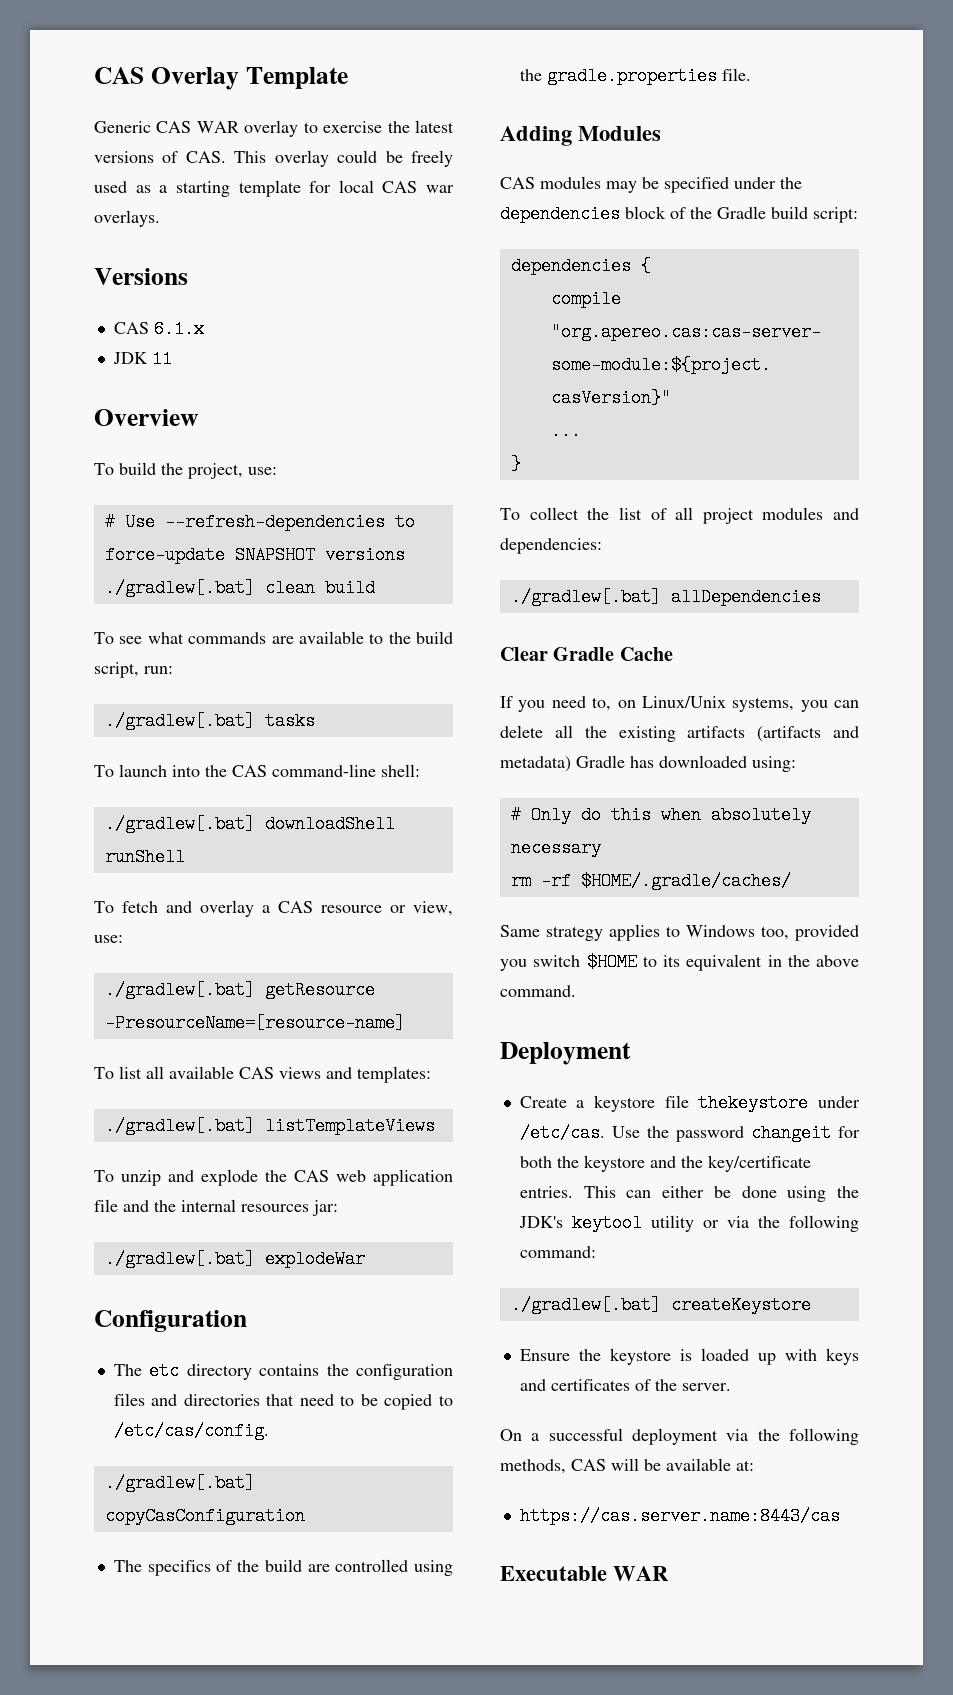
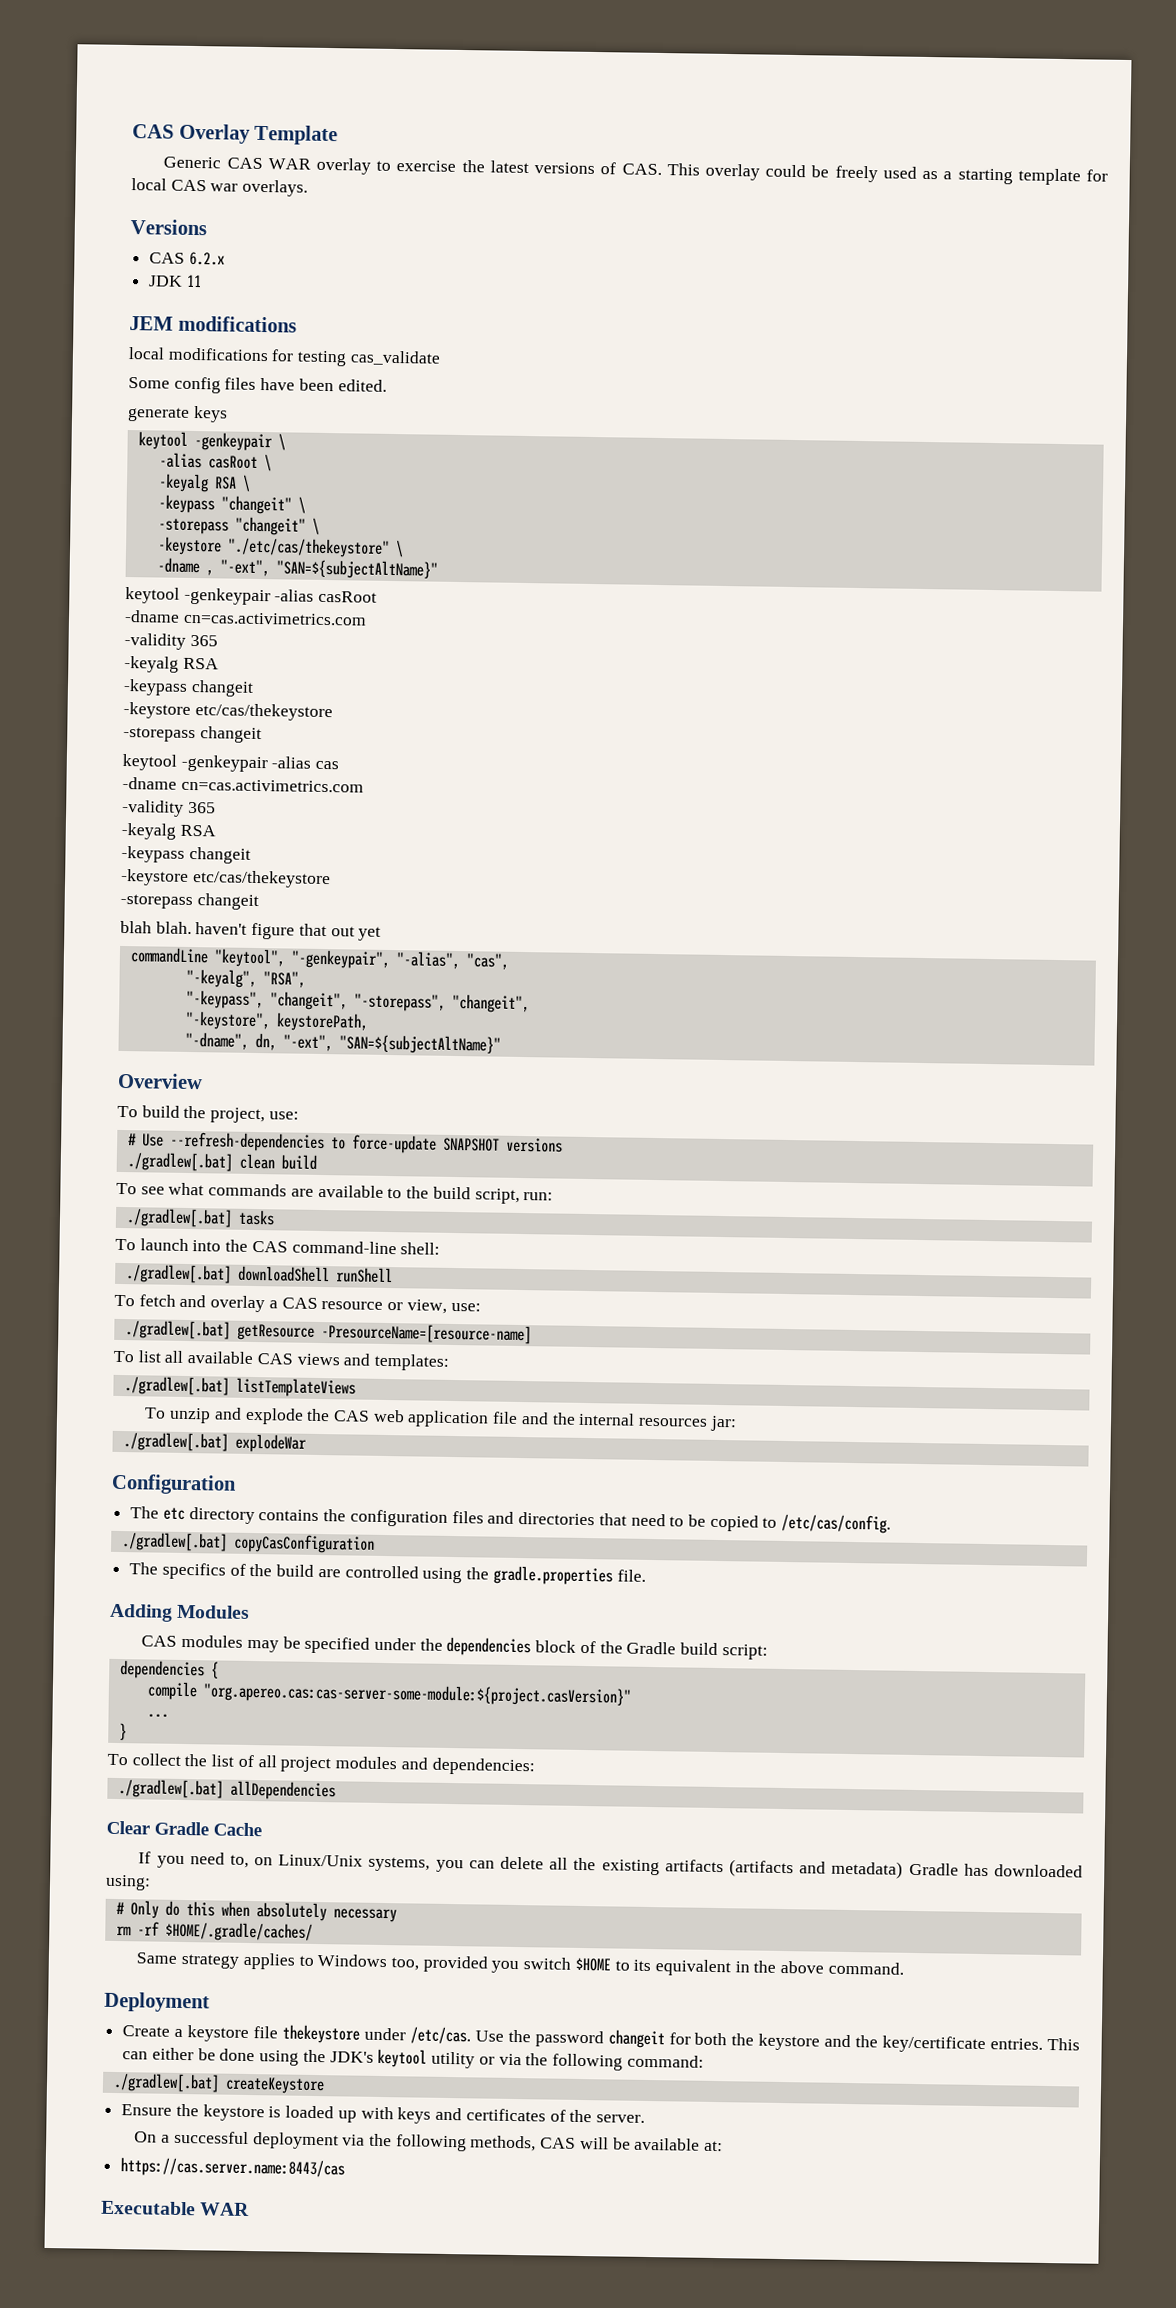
[153,320,204,338] 6.1.x -> [188,251,225,266] 6.2.x
(172, 359) none -> [129,315,297,333] [128,347,441,367] [128,376,387,394] [127,405,228,423] [137,431,286,452] [158,452,272,472] [157,473,251,493] [157,494,306,515] [157,516,320,536] [156,536,404,558] [156,557,438,580] [125,586,378,606] [124,609,367,626] [124,632,218,650] [124,655,219,673] [123,678,254,697] [123,701,333,722] [123,726,262,744] [122,753,340,773] [122,776,364,793] [122,799,216,817] [121,822,216,840] [121,845,251,864] [120,868,331,889] [120,893,259,911] [120,920,382,941] [129,947,509,970] [185,968,306,989] [185,989,530,1014] [184,1010,369,1032] [184,1031,501,1055] // JEM modifications // local modifications for testing cas_validate // Some config files have been edited. // generate keys // keytool -genkeypair \ // -alias casRoot \ // -keyalg RSA \ // -keypass "changeit" \ // -storepass "changeit" \ // -keystore "./etc/cas/thekeystore" \ // -dname , "-ext", "SAN=${subjectAltName}" // keytool -genkeypair -alias casRoot // -dname cn=cas.activimetrics.com // -validity 365 // -keyalg RSA // -keypass changeit // -keystore etc/cas/thekeystore // -storepass changeit // keytool -genkeypair -alias cas // -dname cn=cas.activimetrics.com // -validity 365 // -keyalg RSA // -keypass changeit // -keystore etc/cas/thekeystore // -storepass changeit // blah blah. haven't figure that out yet // commandLine "keytool", "-genkeypair", "-alias", "cas", // "-keyalg", "RSA", // "-keypass", "changeit", "-storepass", "changeit", // "-keystore", keystorePath, // "-dname", dn, "-ext", "SAN=${subjectAltName}"

